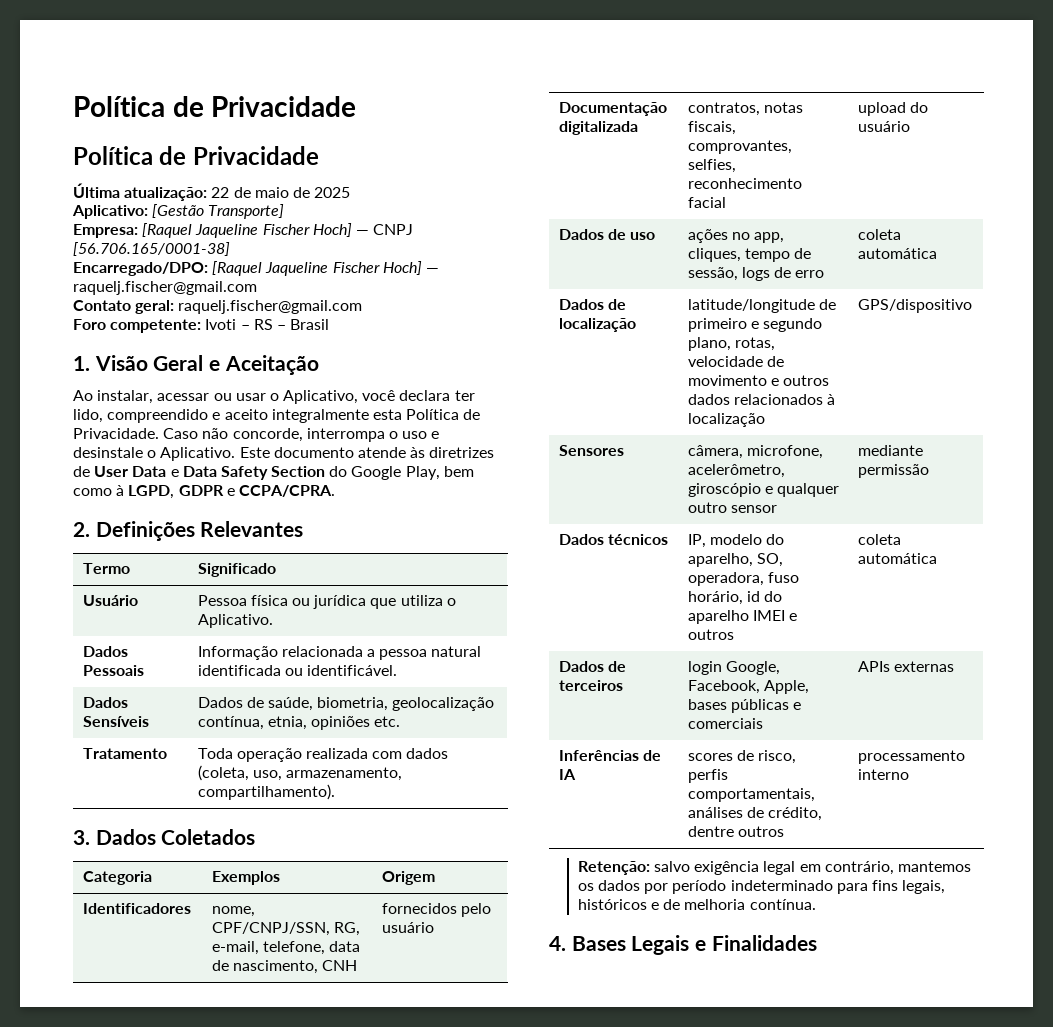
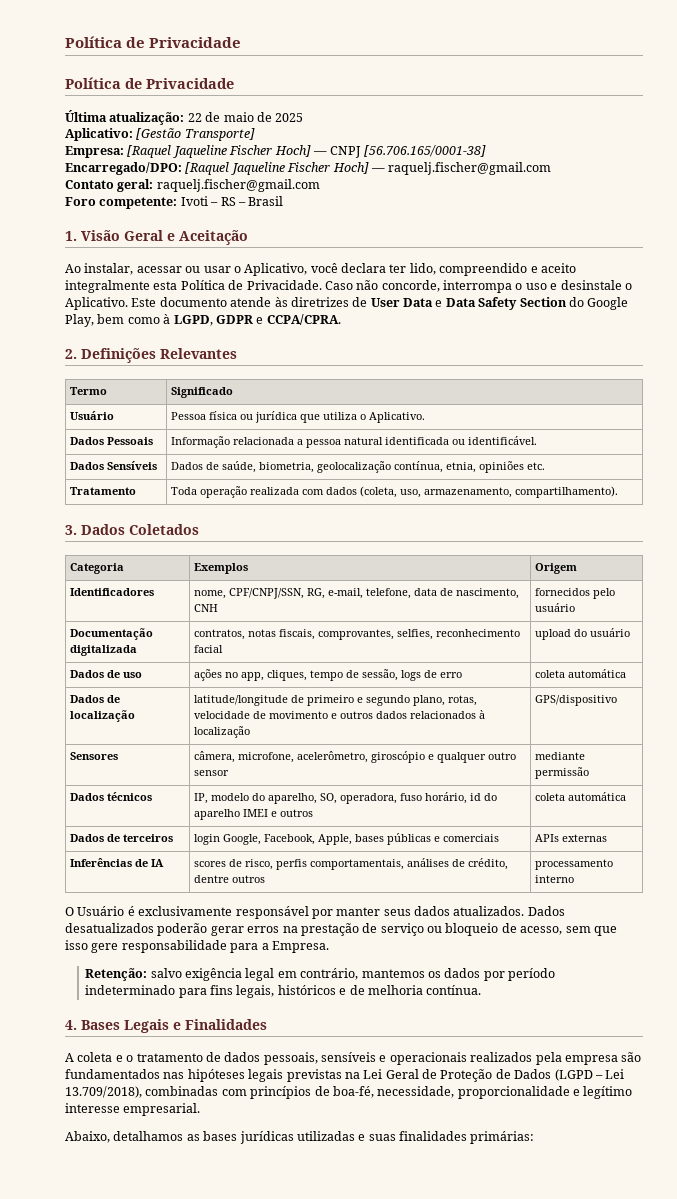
(909, 774) none -> [65,906,565,919] [65,923,617,936] [65,940,329,953] // O Usuário é exclusivamente responsável por manter seus dados atualizados. Dados desatualizados poderão gerar erros na prestação de serviço ou bloqueio de acesso, sem que isso gere responsabilidade para a Empresa.
(817, 943) none -> [65,1052,642,1065] [65,1069,625,1082] [65,1086,633,1099] [65,1103,201,1116] [65,1131,535,1144] // A coleta e o tratamento de dados pessoais, sensíveis e operacionais realizados pela empresa são fundamentados nas hipóteses legais previstas na Lei Geral de Proteção de Dados (LGPD – Lei 13.709/2018), combinadas com princípios de boa-fé, necessidade, proporcionalidade e legítimo interesse empresarial. // Abaixo, detalhamos as bases jurídicas utilizadas e suas finalidades primárias:

